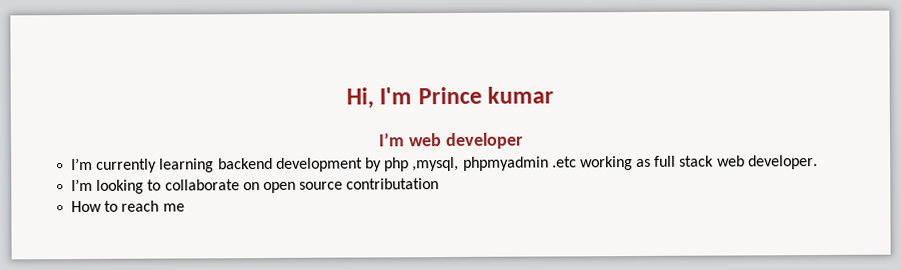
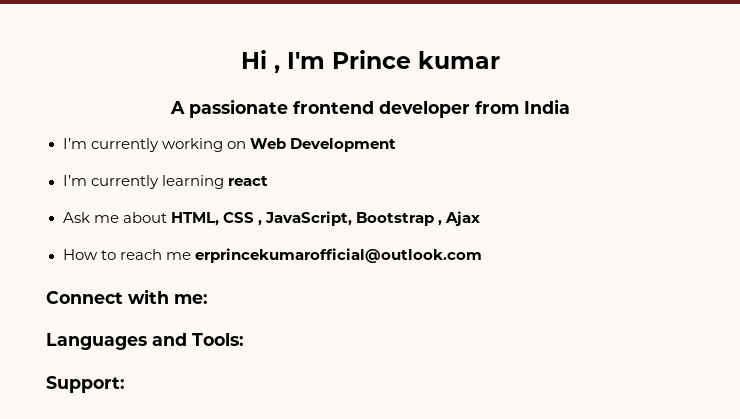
[345,87,374,109] Hi, -> [240,50,280,73] Hi ,
[378,132,524,150] [71,155,818,173] [71,178,440,194] [71,200,185,213] I’m web developer // I’m currently learning backend development by php ,mysql, phpmyadmin .etc working as full stack web developer. // I’m looking to collaborate on open source contributation // How to reach me -> [169,99,570,118] [62,138,396,152] [62,175,268,189] [62,211,480,226] [62,248,482,263] [46,289,208,304] [46,333,244,350] [46,376,125,393] A passionate frontend developer from India // I’m currently working on Web Development // I’m currently learning react // Ask me about HTML, CSS , JavaScript, Bootstrap , Ajax // How to reach me erprincekumarofficial@outlook.com // Connect with me: // Languages and Tools: // Support:

